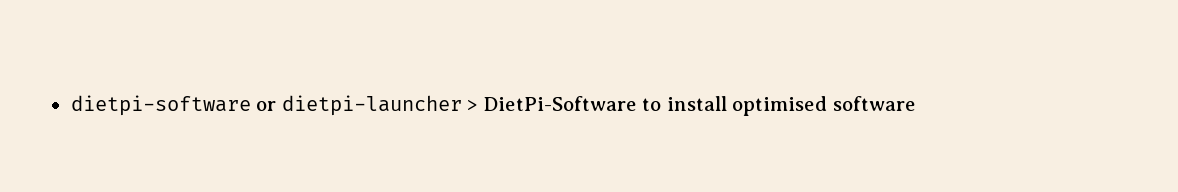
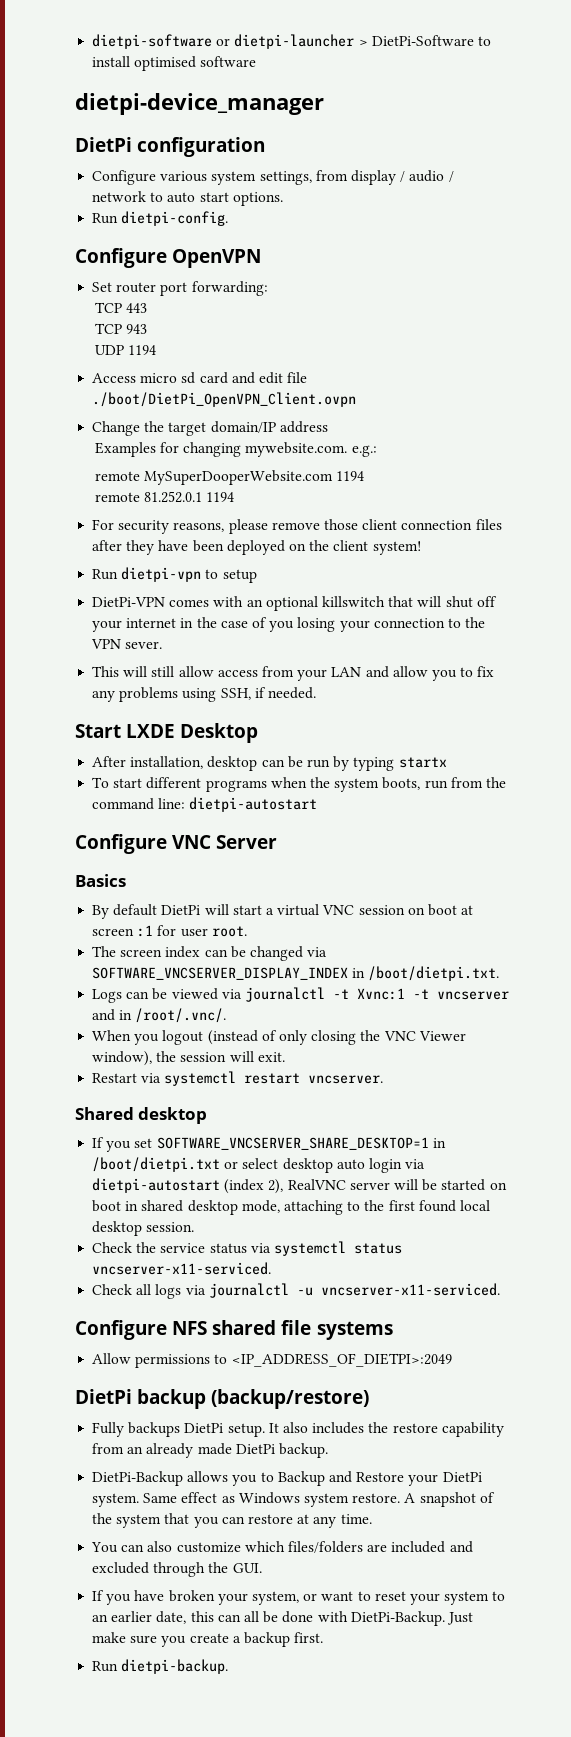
(916, 103) none -> [75,93,324,115] [75,137,266,157] [92,170,454,185] [92,191,283,206] [92,211,229,226] [75,248,262,268] [92,281,268,296] [94,302,148,313] [94,323,148,334] [94,345,157,355] [92,372,308,384] [92,392,357,407] [92,421,328,436] [94,442,377,457] [94,470,365,485] [94,491,235,503] [92,519,502,534] [92,540,421,555] [92,567,257,583] [92,596,497,611] [92,617,486,632] [91,639,163,649] [92,666,495,681] [92,687,316,702] [75,723,259,743] [92,756,447,771] [92,777,506,792] [92,797,318,812] [75,834,278,854] [75,874,126,887] [92,904,474,919] [92,925,247,937] [92,946,328,961] [92,966,500,981] [92,987,509,1003] [92,1008,227,1023] [92,1030,466,1045] [92,1051,285,1066] [92,1071,384,1086] [75,1107,208,1124] [92,1137,446,1152] [92,1157,426,1173] [92,1178,507,1194] [92,1200,490,1215] [92,1221,195,1236] [92,1241,402,1256] [92,1262,272,1275] [92,1283,500,1299] [75,1320,393,1340] [92,1353,452,1368] [75,1389,370,1409] [92,1422,504,1437] [92,1443,328,1458] [92,1471,482,1486] [92,1492,495,1507] [92,1513,372,1528] [91,1541,473,1553] [92,1562,262,1577] [92,1590,506,1605] [92,1611,473,1626] [92,1632,324,1647] [92,1659,229,1674] // dietpi-device_manager // DietPi configuration // Configure various system settings, from display / audio / network to auto start options. // Run dietpi-config. // Configure OpenVPN // Set router port forwarding: // TCP 443 // TCP 943 // UDP 1194 // Access micro sd card and edit file ./boot/DietPi_OpenVPN_Client.ovpn // Change the target domain/IP address // Examples for changing mywebsite.com. e.g.: // remote MySuperDooperWebsite.com 1194 // remote 81.252.0.1 1194 // For security reasons, please remove those client connection files after they have been deployed on the client system! // Run dietpi-vpn to setup // DietPi-VPN comes with an optional killswitch that will shut off your internet in the case of you losing your connection to the VPN sever. // This will still allow access from your LAN and allow you to fix any problems using SSH, if needed. // Start LXDE Desktop // After installation, desktop can be run by typing startx // To start different programs when the system boots, run from the command line: dietpi-autostart // Configure VNC Server // Basics // By default DietPi will start a virtual VNC session on boot at screen :1 for user root. // The screen index can be changed via SOFTWARE_VNCSERVER_DISPLAY_INDEX in /boot/dietpi.txt. // Logs can be viewed via journalctl -t Xvnc:1 -t vncserver and in /root/.vnc/. // When you logout (instead of only closing the VNC Viewer window), the session will exit. // Restart via systemctl restart vncserver. // Shared desktop // If you set SOFTWARE_VNCSERVER_SHARE_DESKTOP=1 in /boot/dietpi.txt or select desktop auto login via dietpi-autostart (index 2), RealVNC server will be started on boot in shared desktop mode, attaching to the first found local desktop session. // Check the service status via systemctl status vncserver-x11-serviced. // Check all logs via journalctl -u vncserver-x11-serviced. // Configure NFS shared file systems // Allow permissions to <IP_ADDRESS_OF_DIETPI>:2049 // DietPi backup (backup/restore) // Fully backups DietPi setup. It also includes the restore capability from an already made DietPi backup. // DietPi-Backup allows you to Backup and Restore your DietPi system. Same effect as Windows system restore. A snapshot of the system that you can restore at any time. // You can also customize which files/folders are included and excluded through the GUI. // If you have broken your system, or want to reset your system to an earlier date, this can all be done with DietPi-Backup. Just make sure you create a backup first. // Run dietpi-backup.

